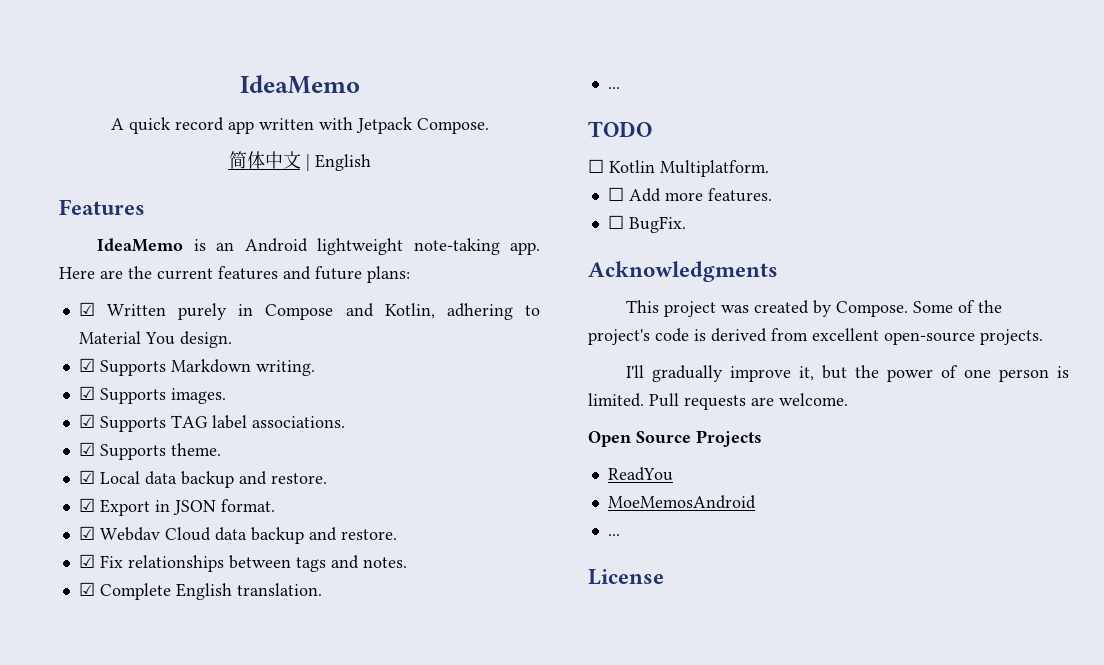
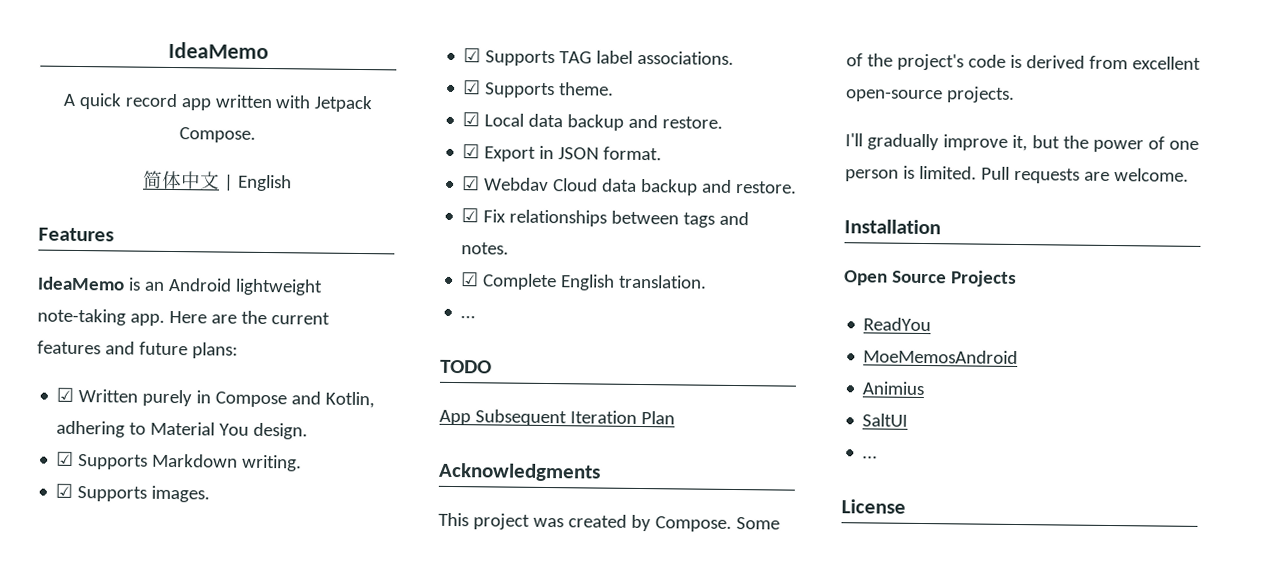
[588,159,769,177] [607,187,772,202] [607,215,686,233] ☐ Kotlin Multiplatform. // ☐ Add more features. // ☐ BugFix. -> [439,409,675,427] App Subsequent Iteration Plan
(848, 399) none -> [844,219,941,235] // Installation
(756, 502) none -> [862,381,926,396] [862,413,909,427] // Animius // SaltUI

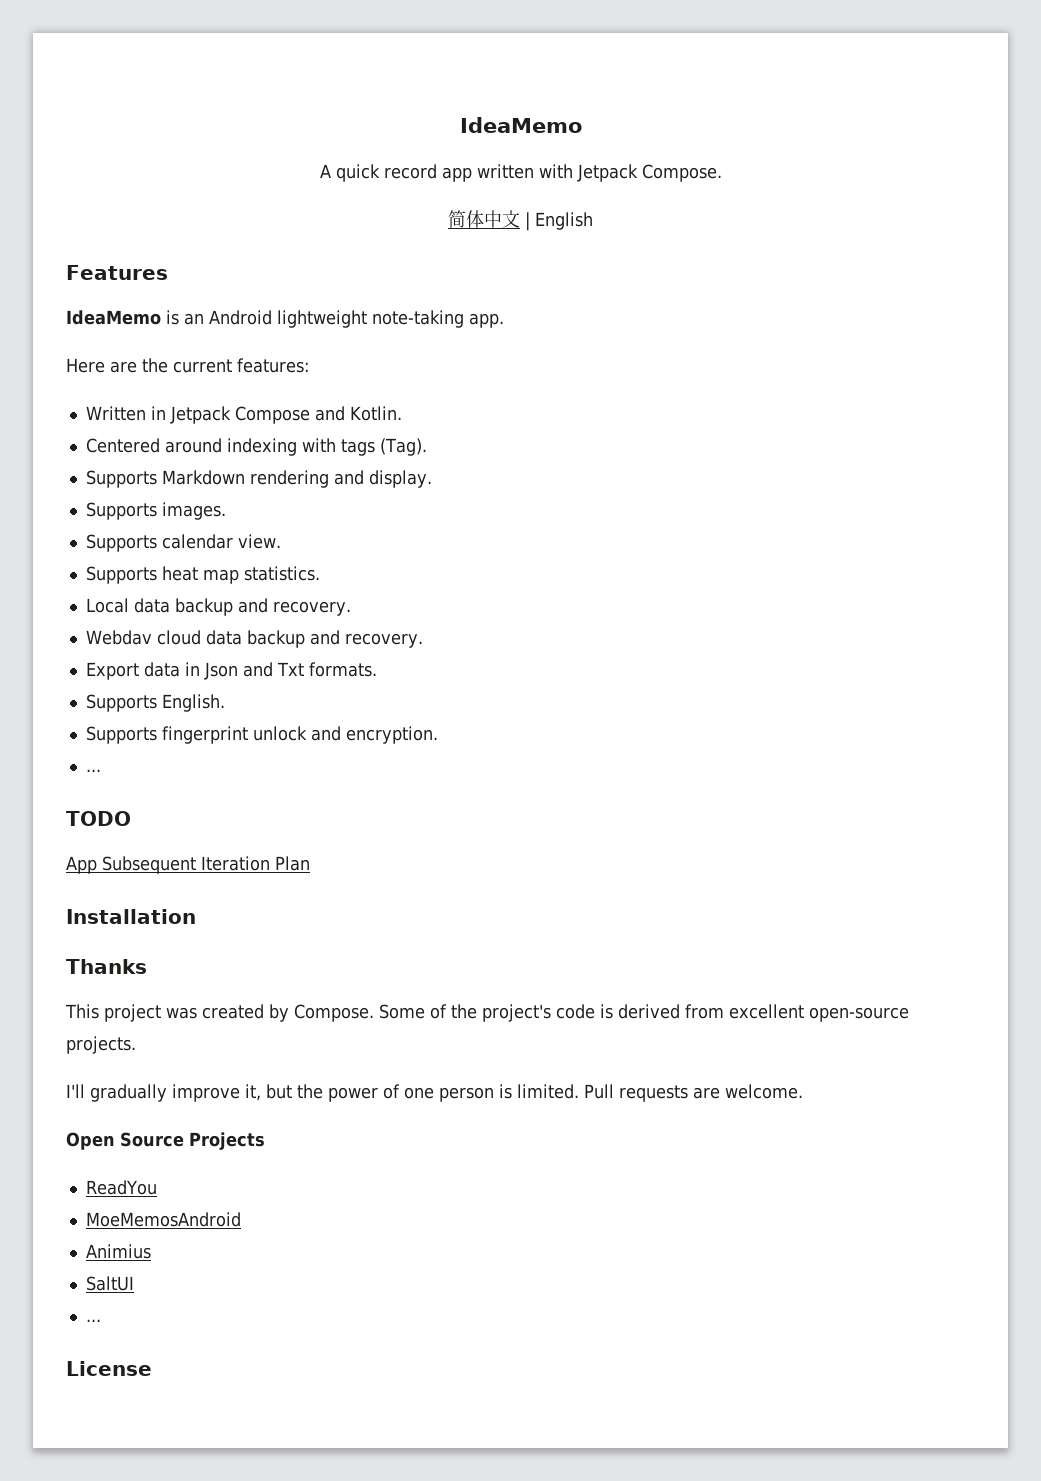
(165, 319) none -> (504, 320) //
[37,340,238,359] [56,387,376,409] [56,420,309,440] [56,451,303,472] [55,483,211,503] [463,48,735,67] [463,80,615,99] [462,112,724,131] [462,144,663,162] [462,176,798,196] [461,208,750,228] [461,242,510,255] [461,272,708,291] features and future plans: // ☑ Written purely in Compose and Kotlin, adhering to Material You design. // ☑ Supports Markdown writing. // ☑ Supports images. // ☑ Supports TAG label associations. // ☑ Supports theme. // ☑ Local data backup and restore. // ☑ Export in JSON format. // ☑ Webdav Cloud data backup and restore. // ☑ Fix relationships between tags and notes. // ☑ Complete English translation. -> [237,358,309,373] [85,406,402,424] [85,438,427,456] [85,470,432,488] [85,502,226,520] [85,534,281,552] [85,566,320,584] [85,598,351,616] [85,630,423,648] [85,662,377,680] [85,694,225,712] [85,726,438,744] features: // Written in Jetpack Compose and Kotlin. // Centered around indexing with tags (Tag). // Supports Markdown rendering and display. // Supports images. // Supports calendar view. // Supports heat map statistics. // Local data backup and recovery. // Webdav cloud data backup and recovery. // Export data in Json and Txt formats. // Supports English. // Supports fingerprint unlock and encryption.
[438,462,601,482] Acknowledgments -> [66,909,196,924] [66,959,147,974] Installation // Thanks
[844,219,941,235] // Installation -> (803, 1091) none

